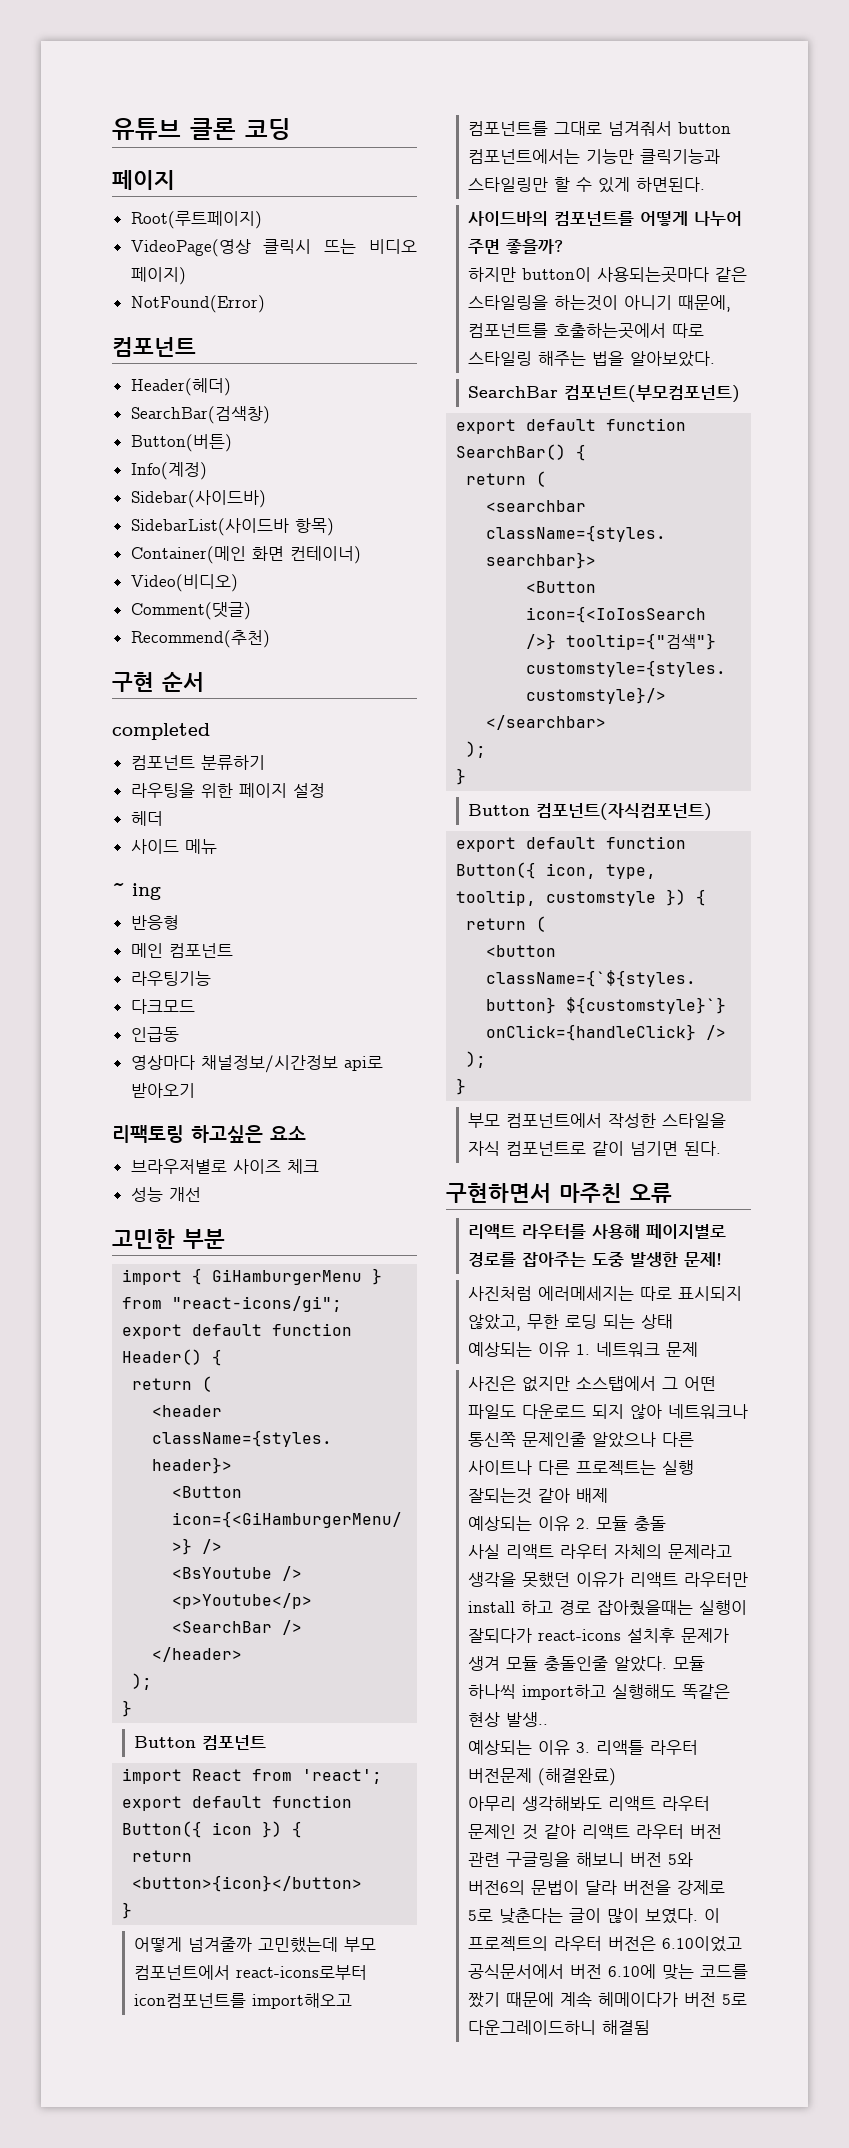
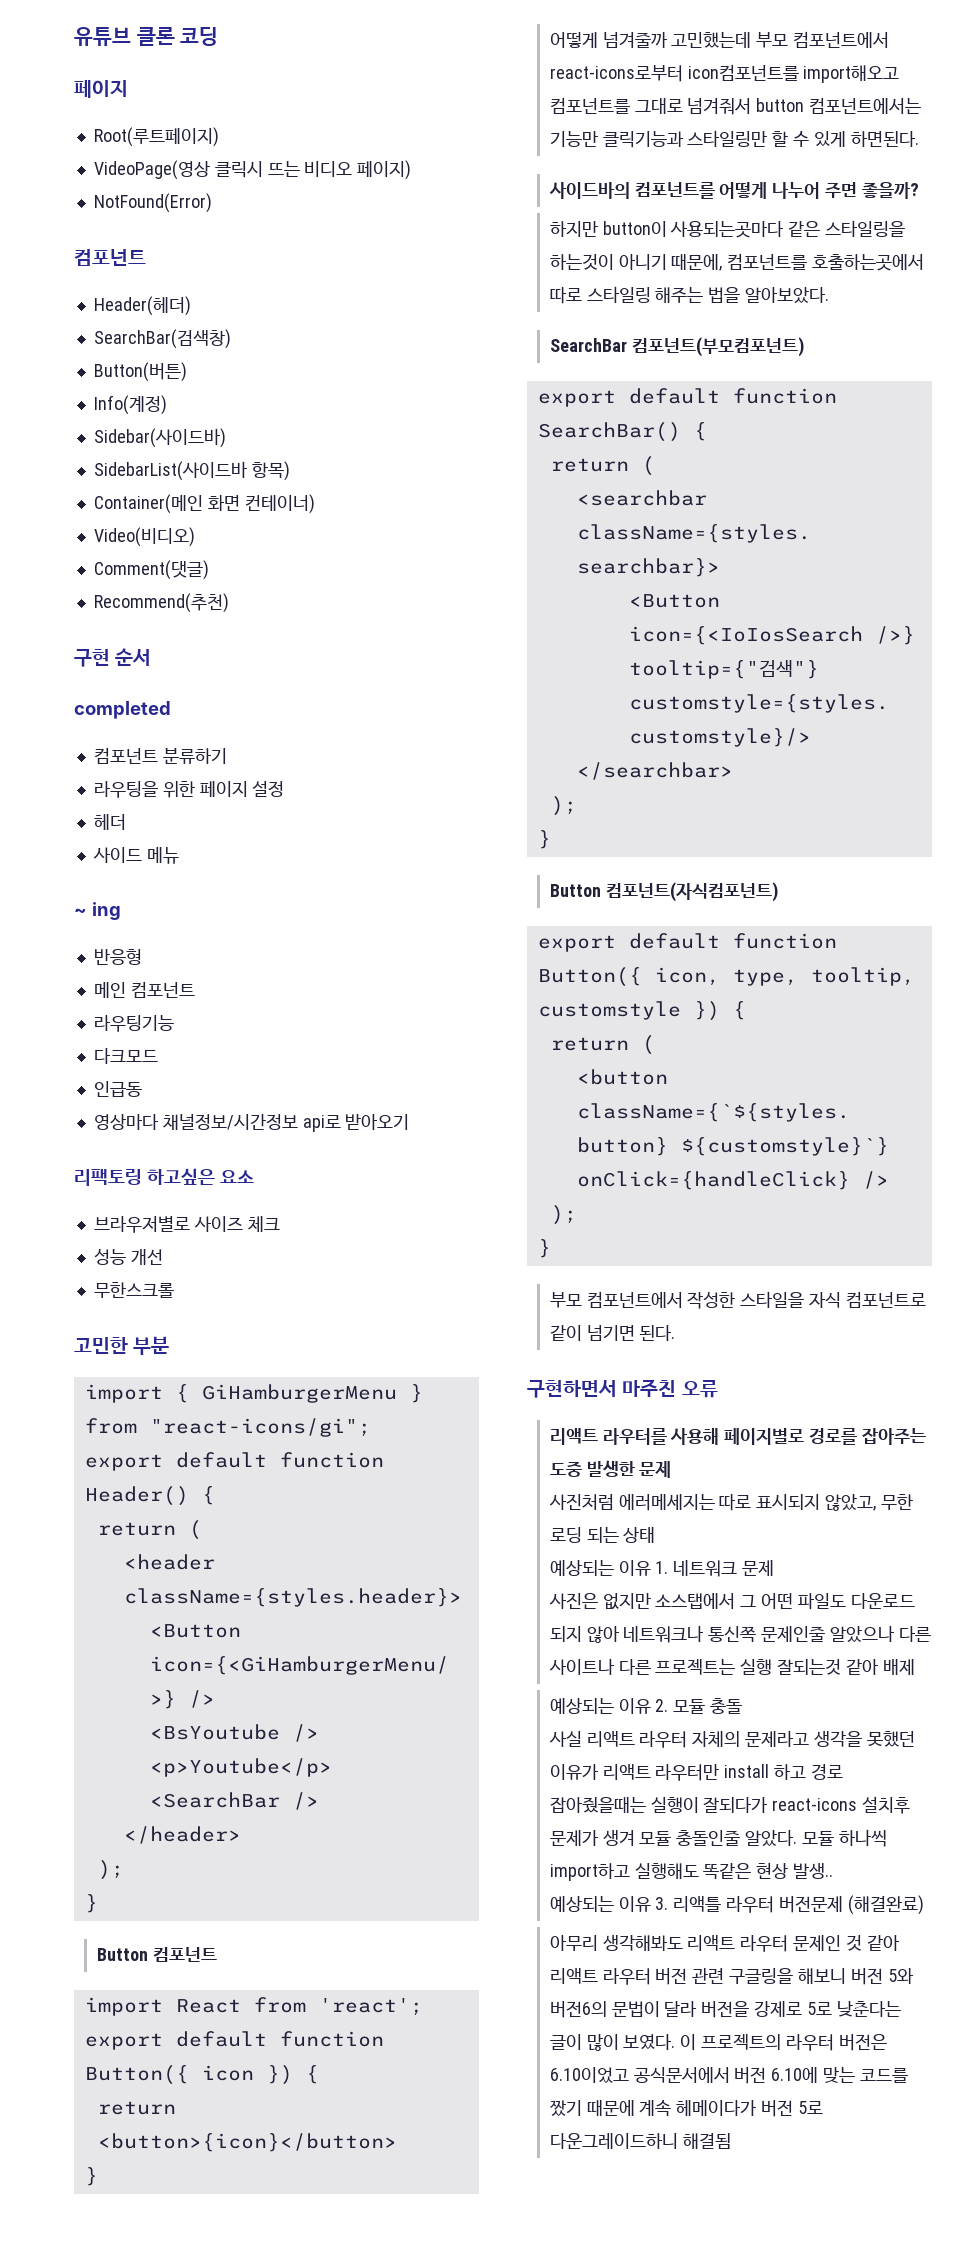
(201, 1194) none -> [93,1282,174,1298] // 무한스크롤
[684,1252,723,1267] 문제! -> [639,1461,672,1478] 문제

